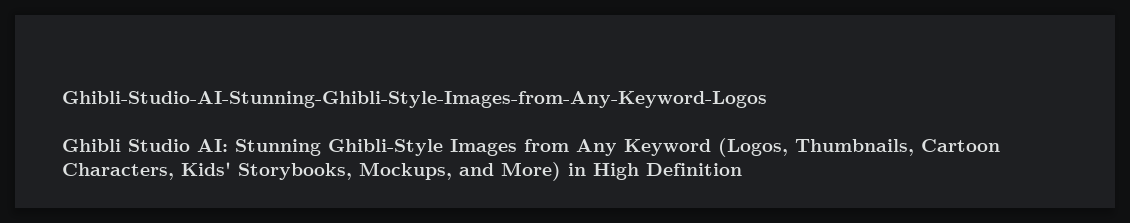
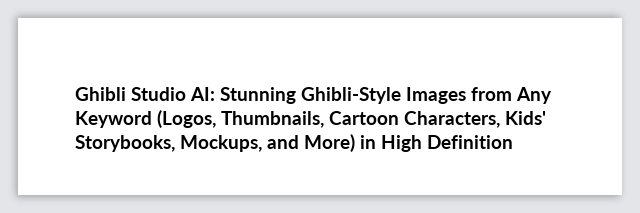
[62,91,767,108] Ghibli-Studio-AI-Stunning-Ghibli-Style-Images-from-Any-Keyword-Logos // -> (75, 94) none

